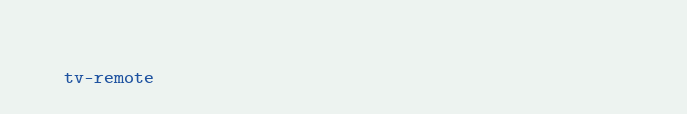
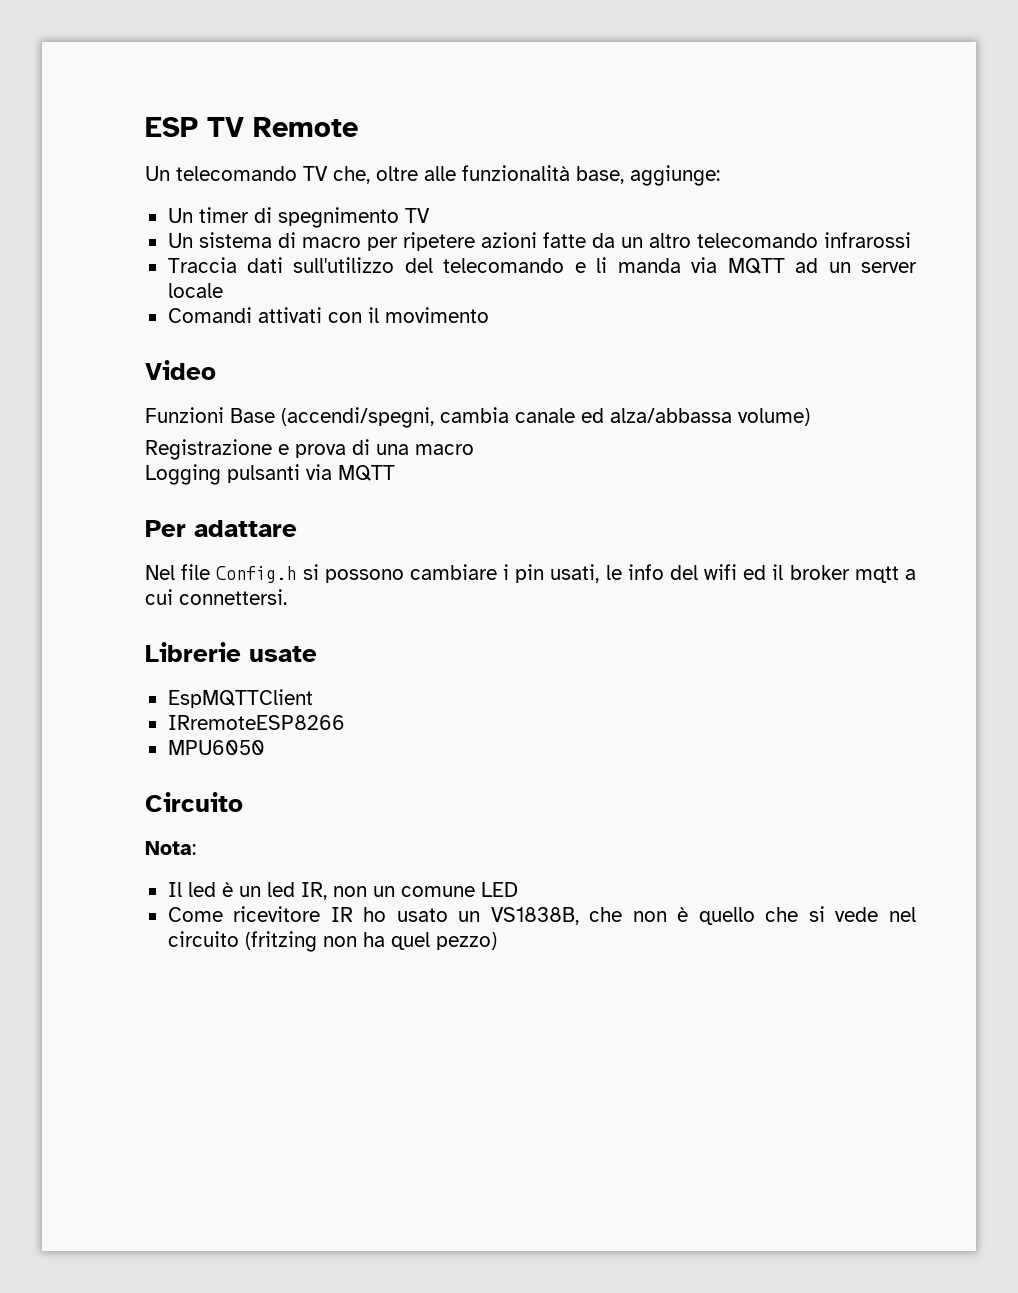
[64,73,154,83] tv-remote -> [145,117,358,137] [145,165,720,186] [167,207,430,228] [167,232,911,251] [167,257,917,274] [167,283,223,298] [167,307,489,323] [145,360,216,380] [145,407,810,428] [145,439,474,460] [145,464,395,485] [145,520,297,537] [145,564,916,583] [145,589,287,605] [145,642,317,662] [167,689,313,708] [167,715,345,730] [167,740,265,755] [145,792,243,812] [145,841,196,855] [167,882,518,900] [167,906,916,925] [167,931,497,952] ESP TV Remote // Un telecomando TV che, oltre alle funzionalità base, aggiunge: // Un timer di spegnimento TV // Un sistema di macro per ripetere azioni fatte da un altro telecomando infrarossi // Traccia dati sull'utilizzo del telecomando e li manda via MQTT ad un server locale // Comandi attivati con il movimento // Video // Funzioni Base (accendi/spegni, cambia canale ed alza/abbassa volume) // Registrazione e prova di una macro // Logging pulsanti via MQTT // Per adattare // Nel file Config.h si possono cambiare i pin usati, le info del wifi ed il broker mqtt a cui connettersi. // Librerie usate // EspMQTTClient // IRremoteESP8266 // MPU6050 // Circuito // Nota: // Il led è un led IR, non un comune LED // Come ricevitore IR ho usato un VS1838B, che non è quello che si vede nel circuito (fritzing non ha quel pezzo)

